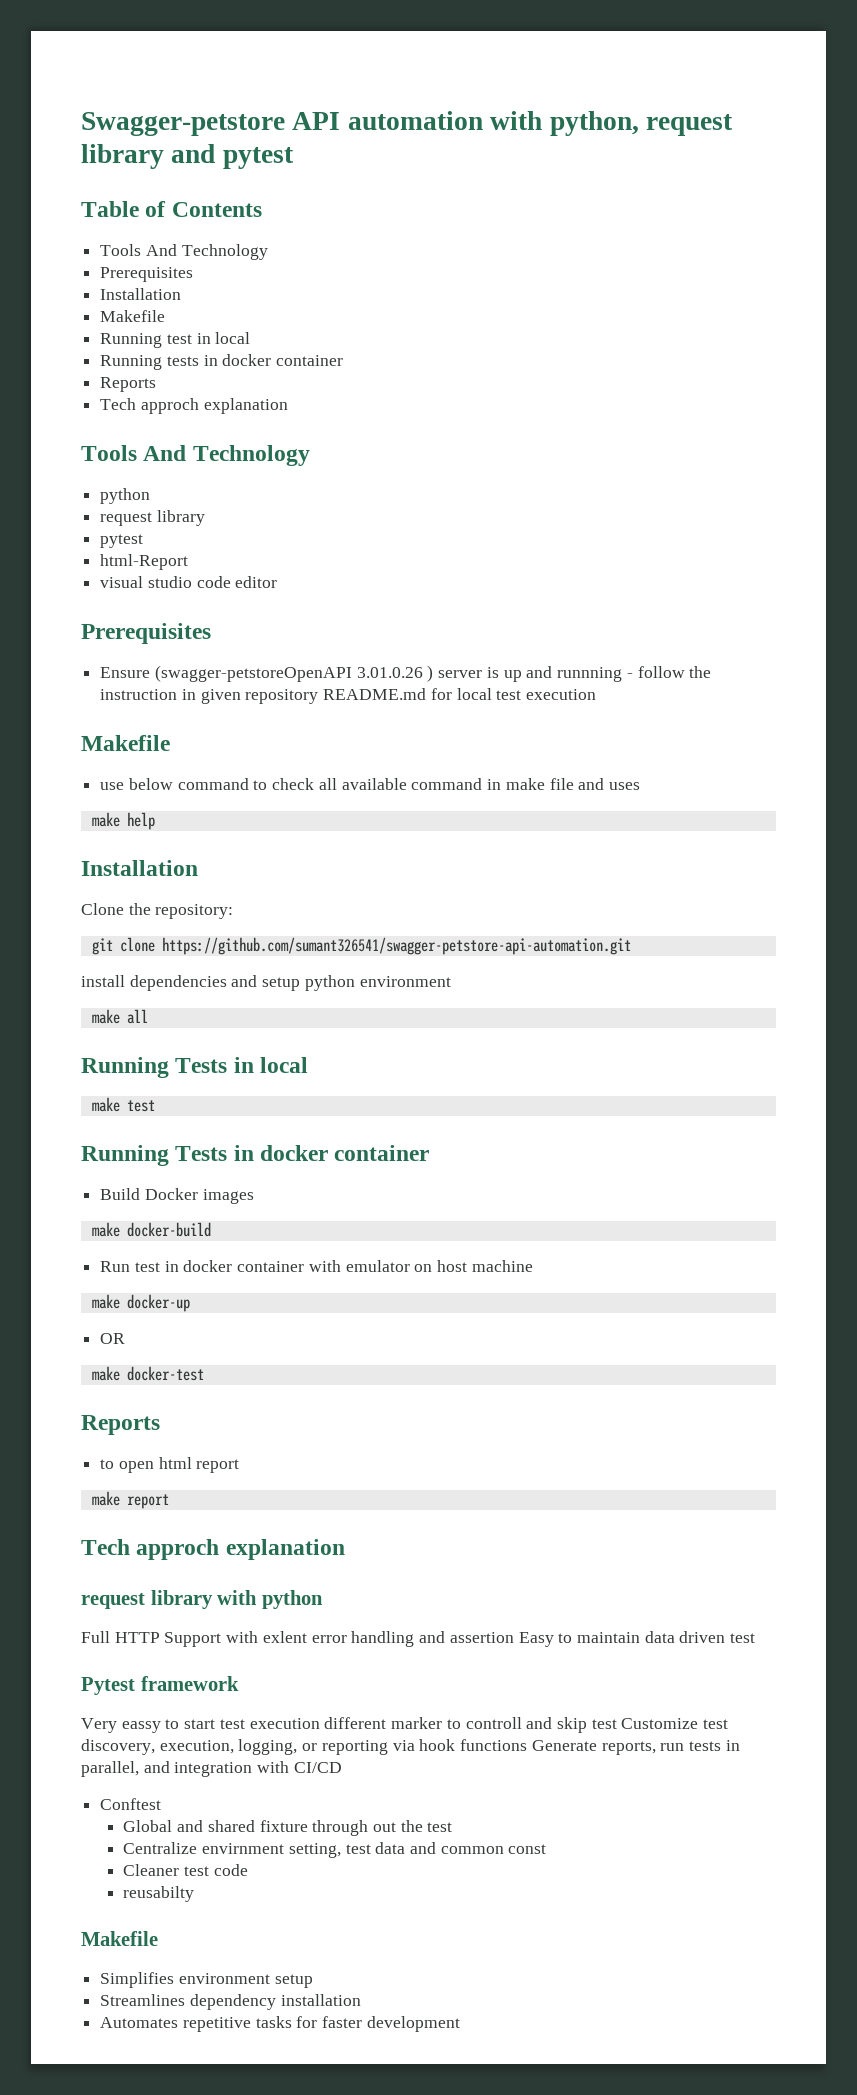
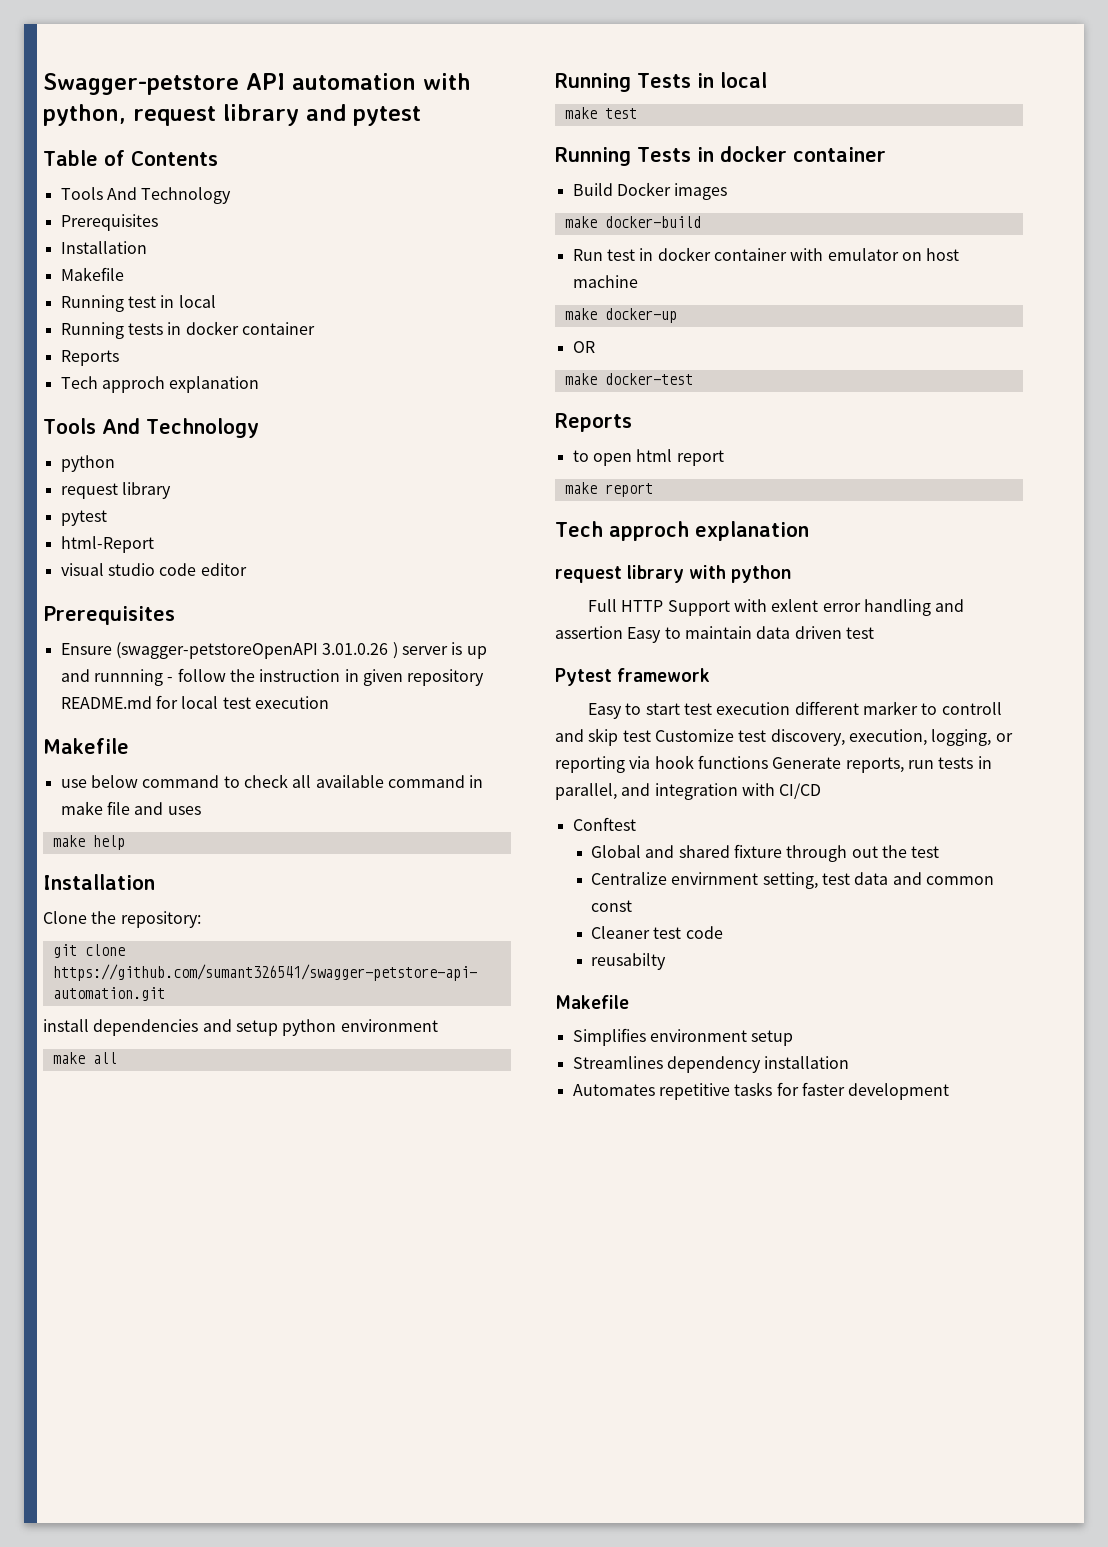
[81,1718,161,1733] Very eassy -> [587,703,622,719] Easy

